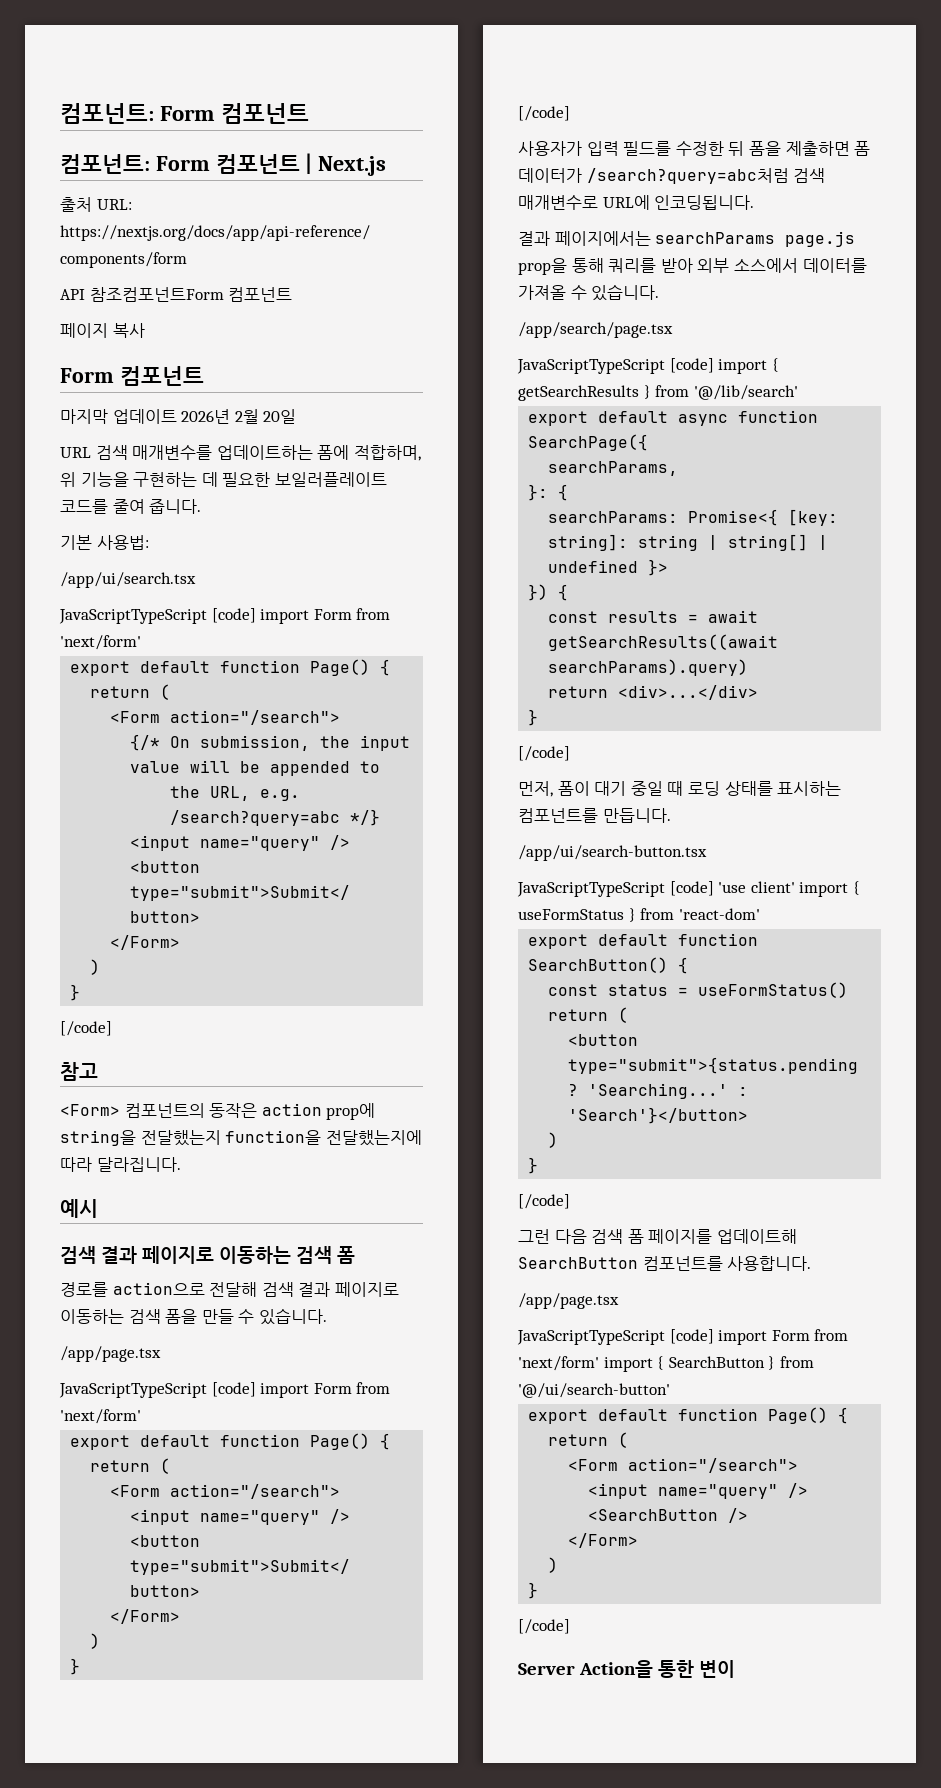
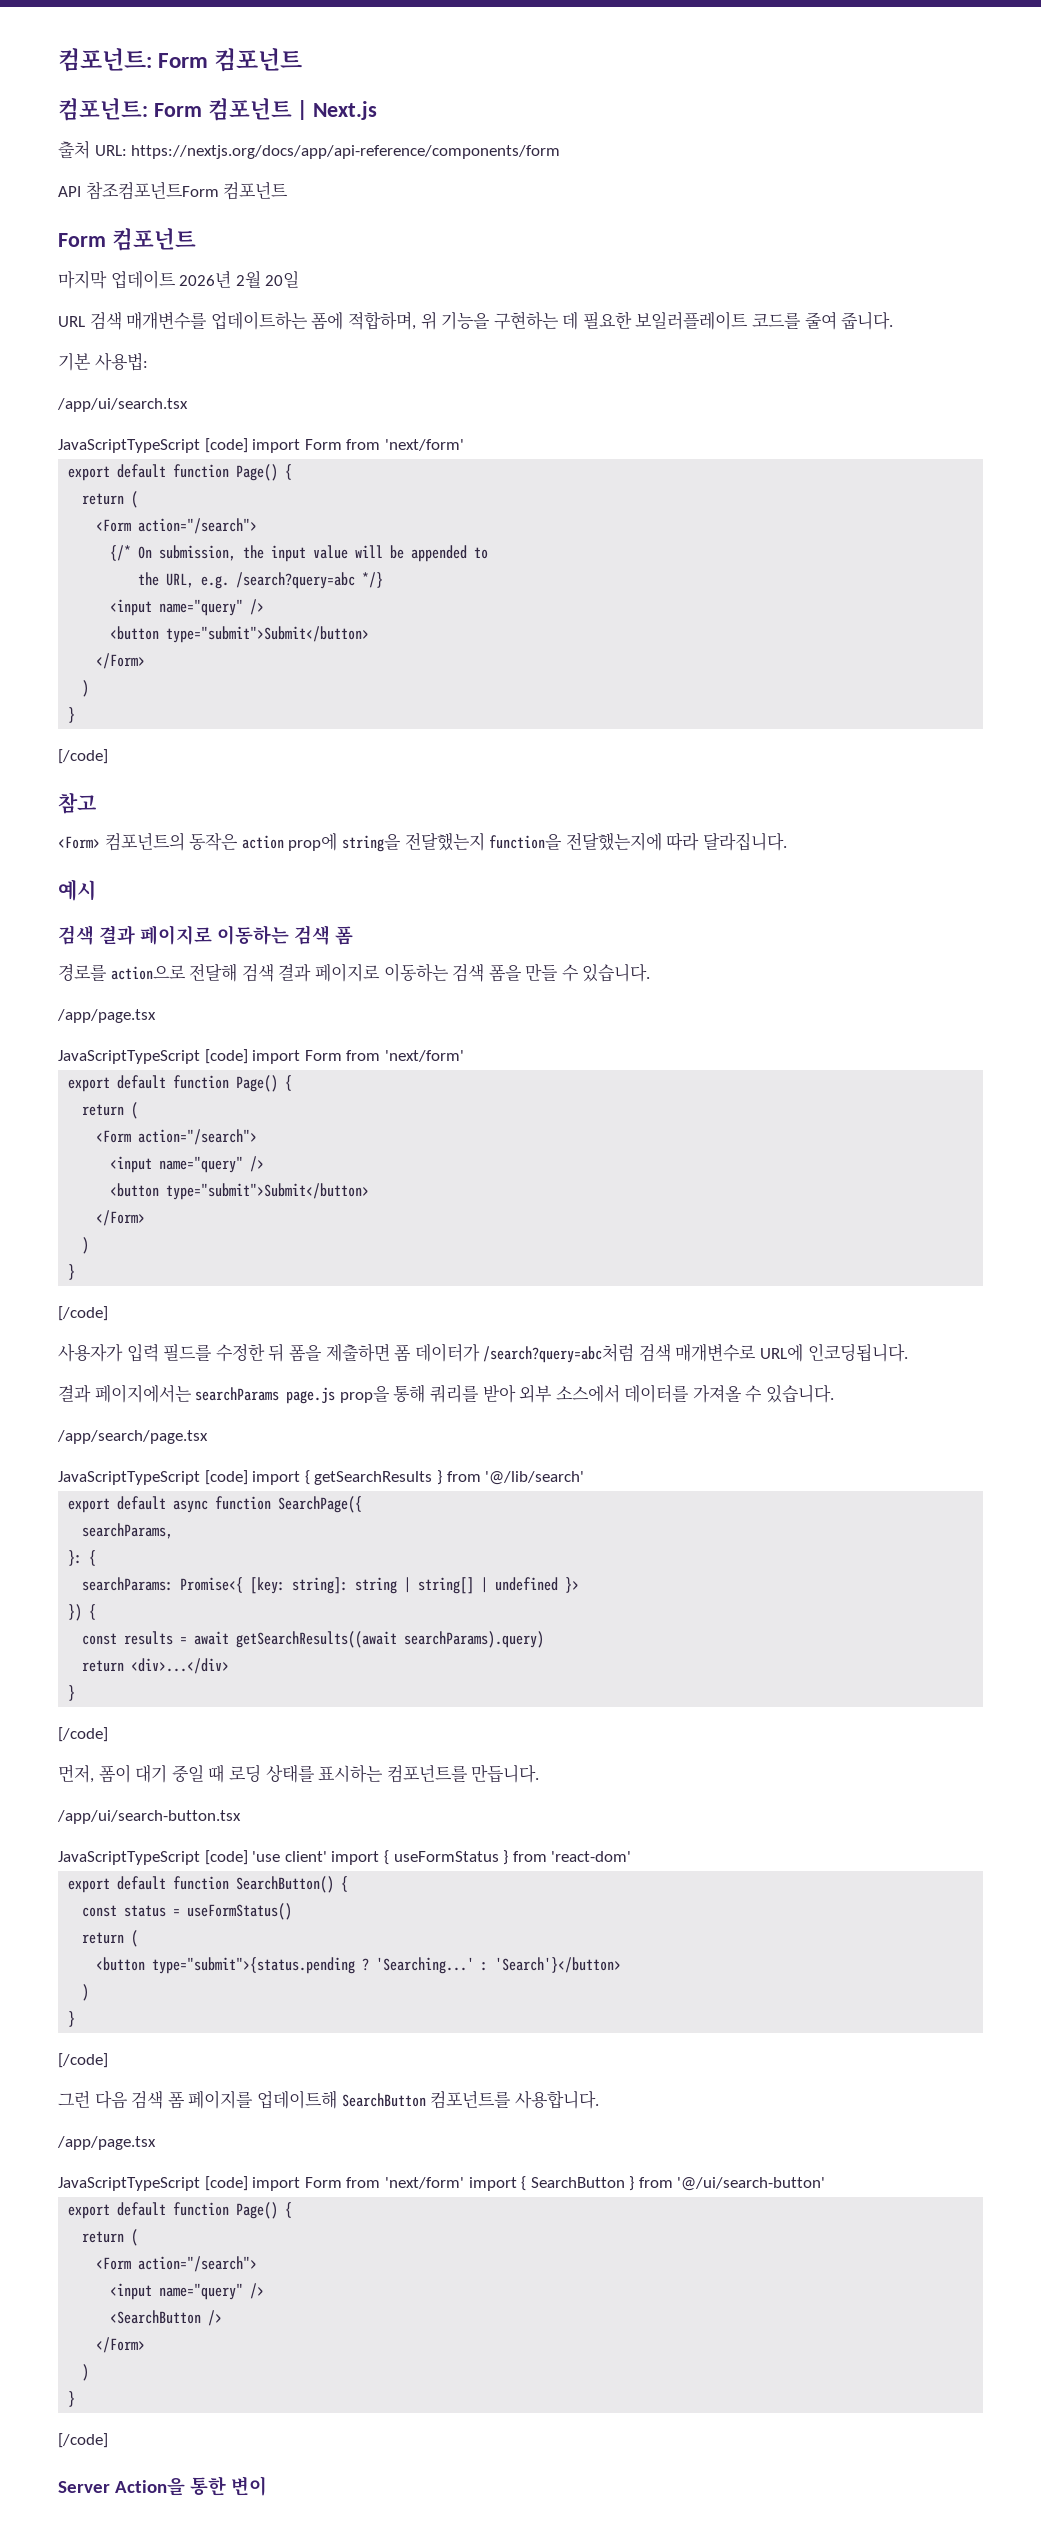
[60,323,145,338] // 페이지 복사 -> (289, 190) none

